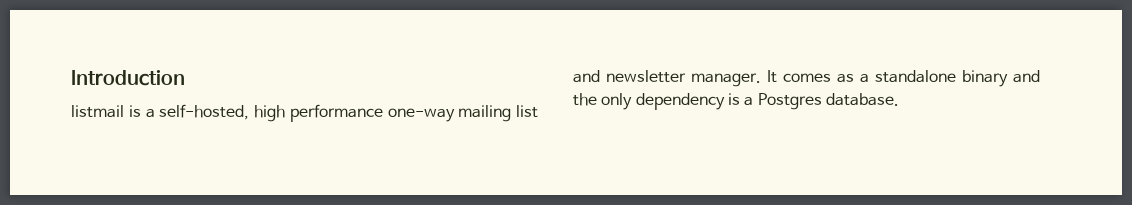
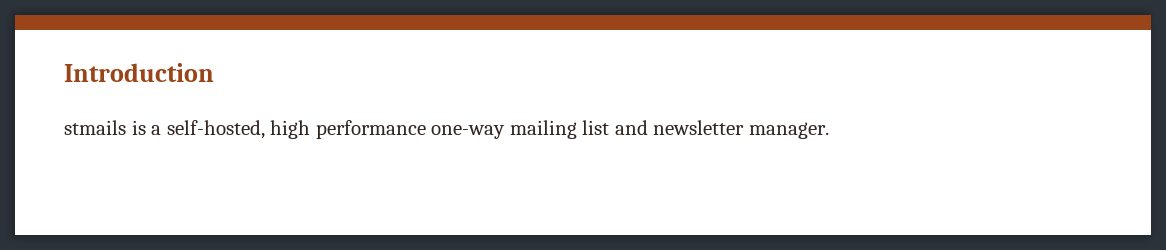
[71,105,124,118] listmail -> [64,120,126,135] stmails
[767,70,1040,87] [573,93,899,110] It comes as a standalone binary and the only dependency is a Postgres database. -> (829, 130) none

